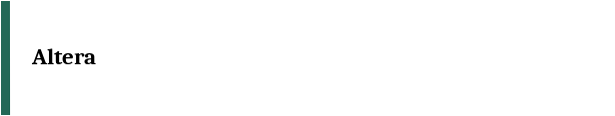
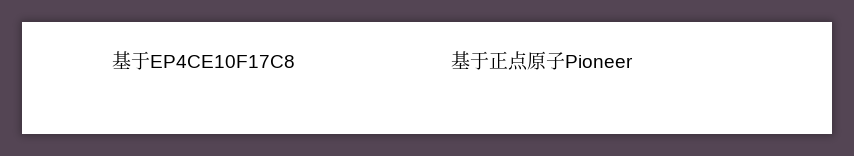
[30,48,97,65] Altera -> [112,51,295,70] [451,51,633,71] 基于EP4CE10F17C8 // 基于正点原子Pioneer

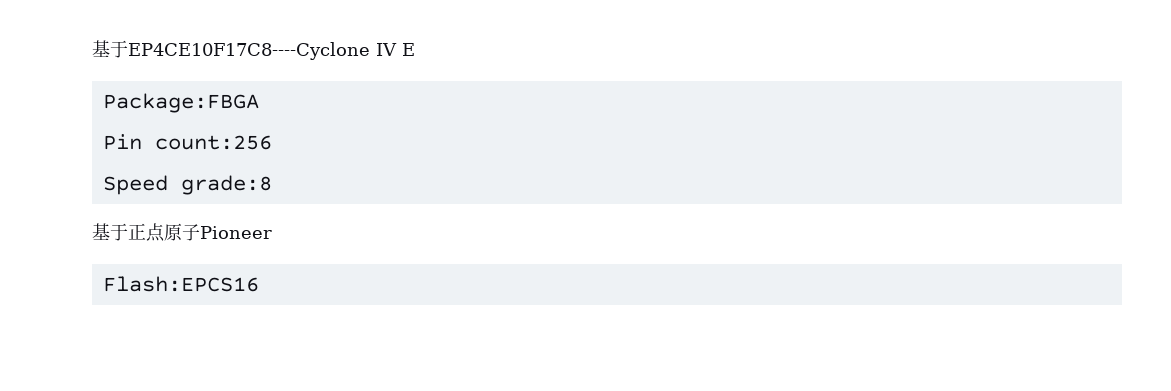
[112,51,295,70] 基于EP4CE10F17C8 -> [92,40,415,60] [102,93,259,113] [102,134,272,150] [102,175,272,195] 基于EP4CE10F17C8----Cyclone IV E // Package:FBGA // Pin count:256 // Speed grade:8
(633, 61) none -> [102,276,259,292] // Flash:EPCS16

